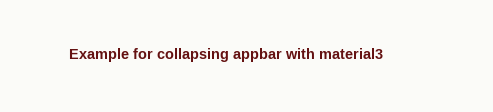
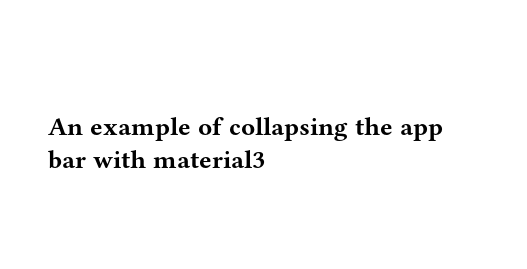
[69,48,282,62] Example for collapsing appbar -> [48,117,444,141] [48,150,86,169] An example of collapsing the app bar

